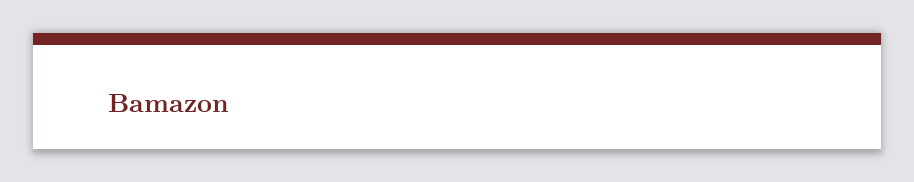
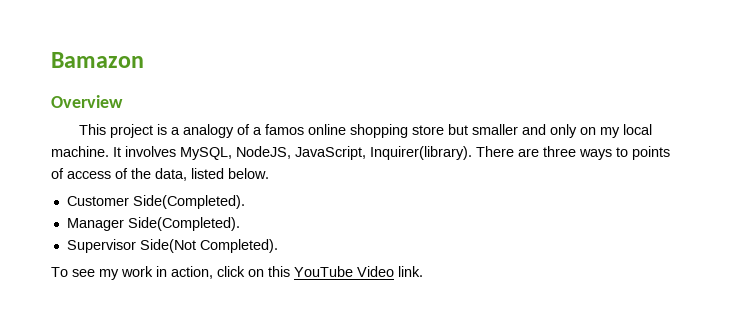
(229, 103) none -> [51,95,123,108] [79,124,653,138] [51,146,670,160] [51,168,269,181] [66,195,245,209] [66,217,240,231] [66,239,278,253] [51,266,423,280] // Overview // This project is a analogy of a famos online shopping store but smaller and only on my local machine. It involves MySQL, NodeJS, JavaScript, Inquirer(library). There are three ways to points of access of the data, listed below. // Customer Side(Completed). // Manager Side(Completed). // Supervisor Side(Not Completed). // To see my work in action, click on this YouTube Video link.

